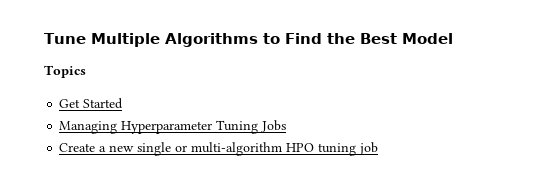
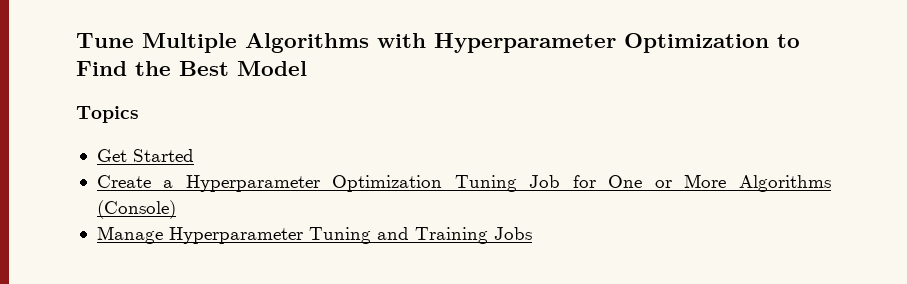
(258, 40) none -> [377,33,769,53] with Hyperparameter Optimization
[59,120,287,134] [59,142,379,156] Managing Hyperparameter Tuning Jobs // Create a new single or multi-algorithm HPO tuning job -> [96,174,831,192] [96,200,176,219] [96,226,532,244] Create a Hyperparameter Optimization Tuning Job for One or More Algorithms (Console) // Manage Hyperparameter Tuning and Training Jobs

